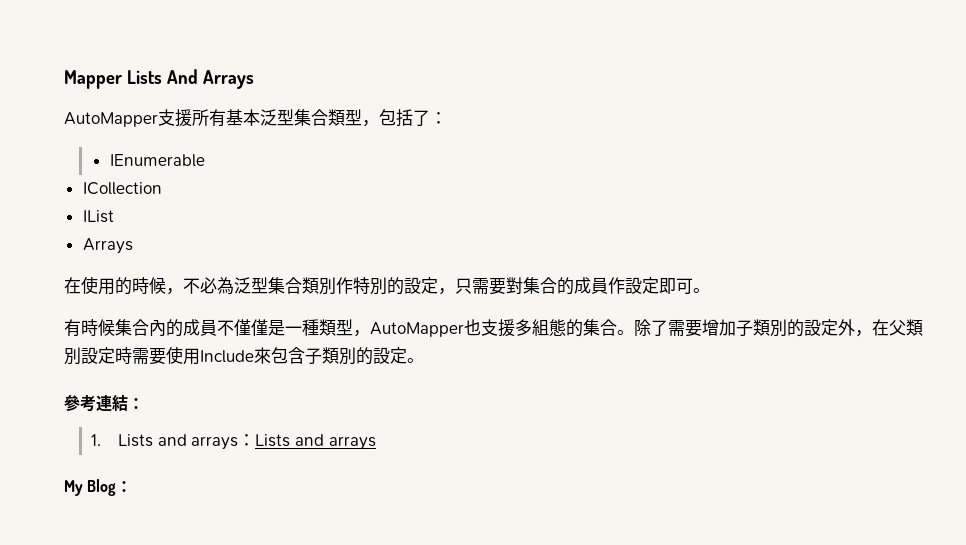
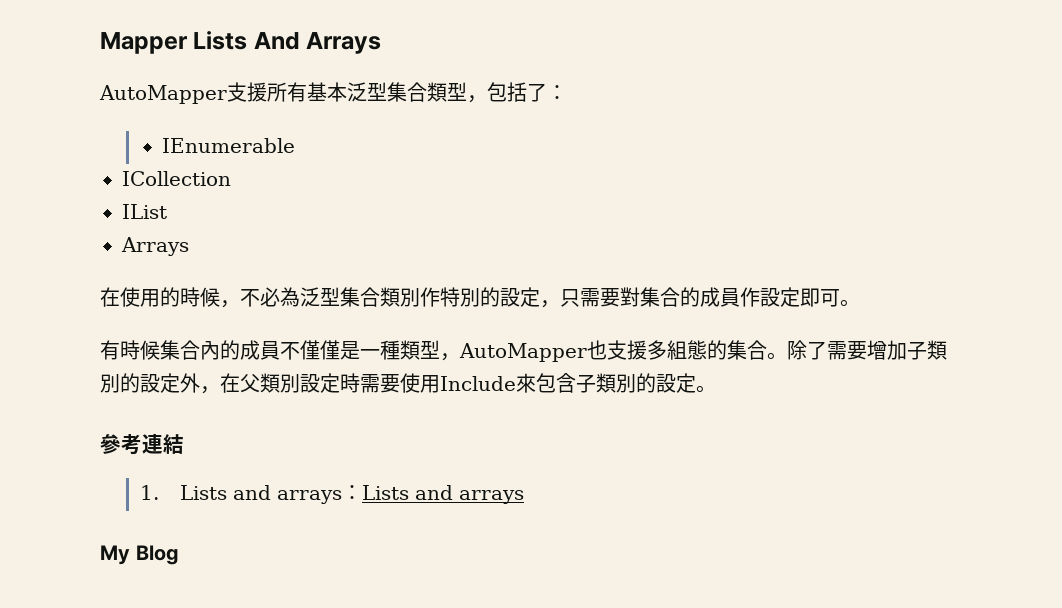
[128,398,144,409] ： -> (184, 444) none
[116,481,133,492] ： -> (178, 555) none

